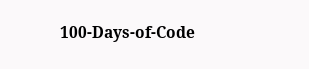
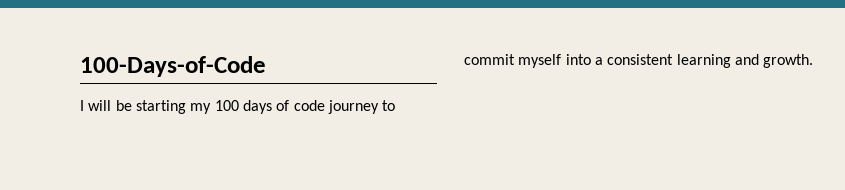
(195, 34) none -> [80,100,396,114] [464,54,814,68] // I will be starting my 100 days of code journey to commit myself into a consistent learning and growth.

